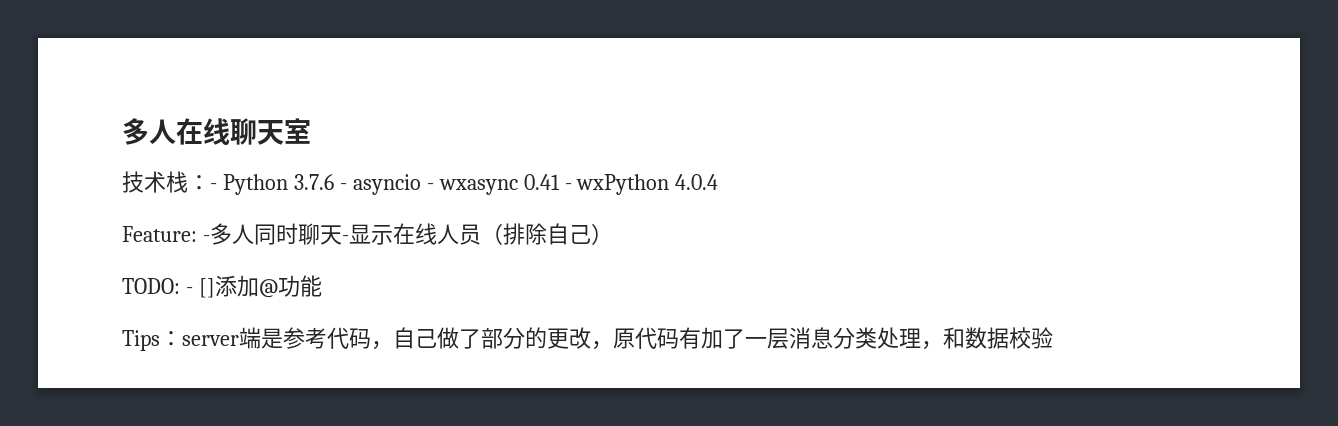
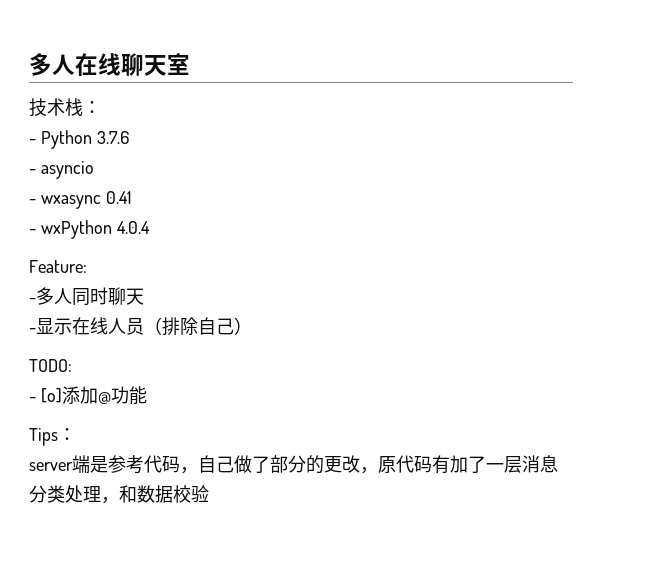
(210, 182) none -> (101, 107) //
(334, 182) none -> (129, 137) //
(421, 184) none -> (94, 170) //
(560, 182) none -> (131, 197) //
(197, 234) none -> (87, 266) //
(342, 235) none -> (144, 296) //
[185,278,215,298] - [] -> [29,388,62,403] // - [o]
(182, 338) none -> (76, 434) //

